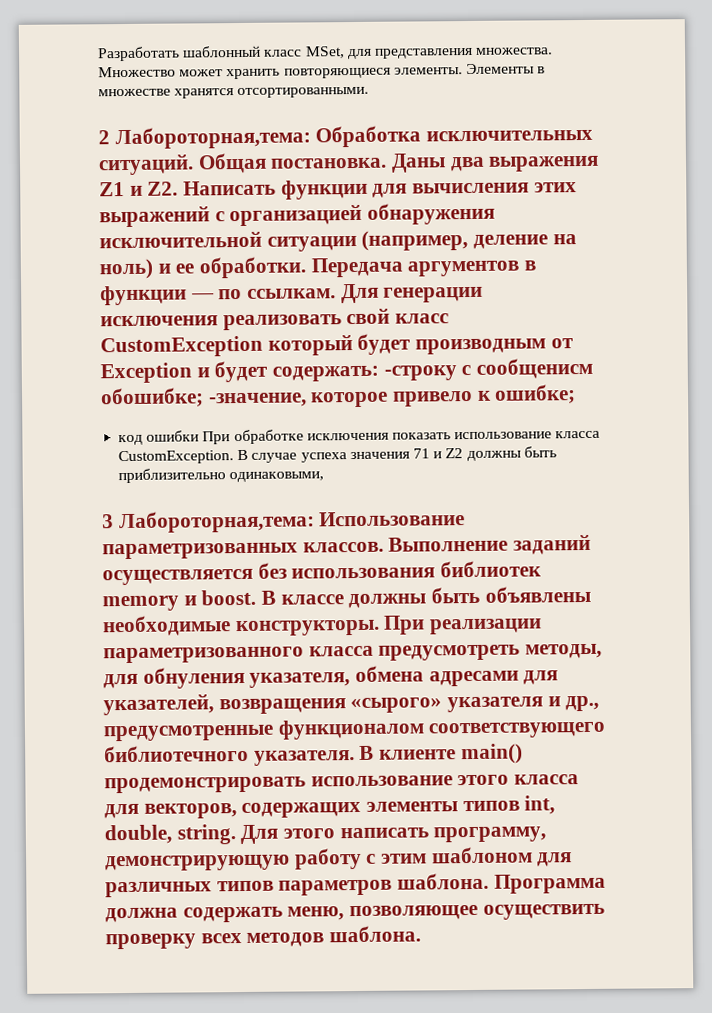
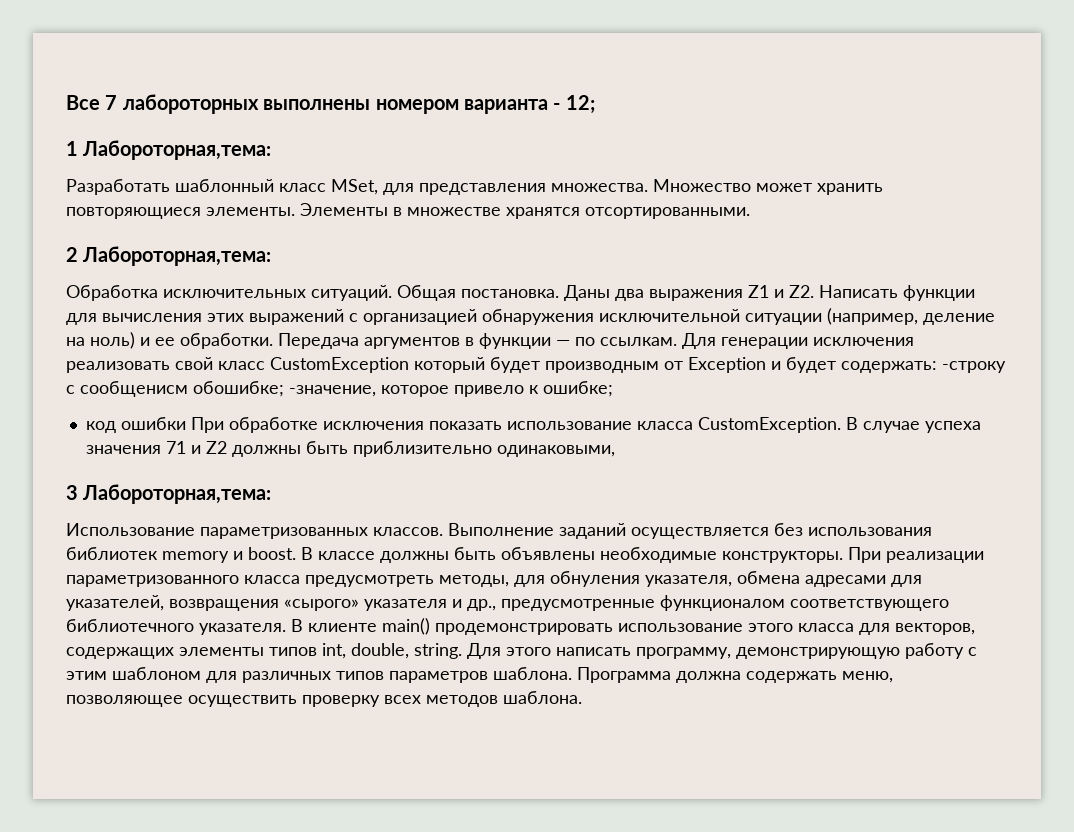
(97, 54) none -> [66,94,595,114] [66,140,272,160] Все 7 лабороторных выполнены номером варианта - 12; // 1 Лабороторная,тема: //
(311, 138) none -> (272, 256) //
(315, 522) none -> (272, 494) //

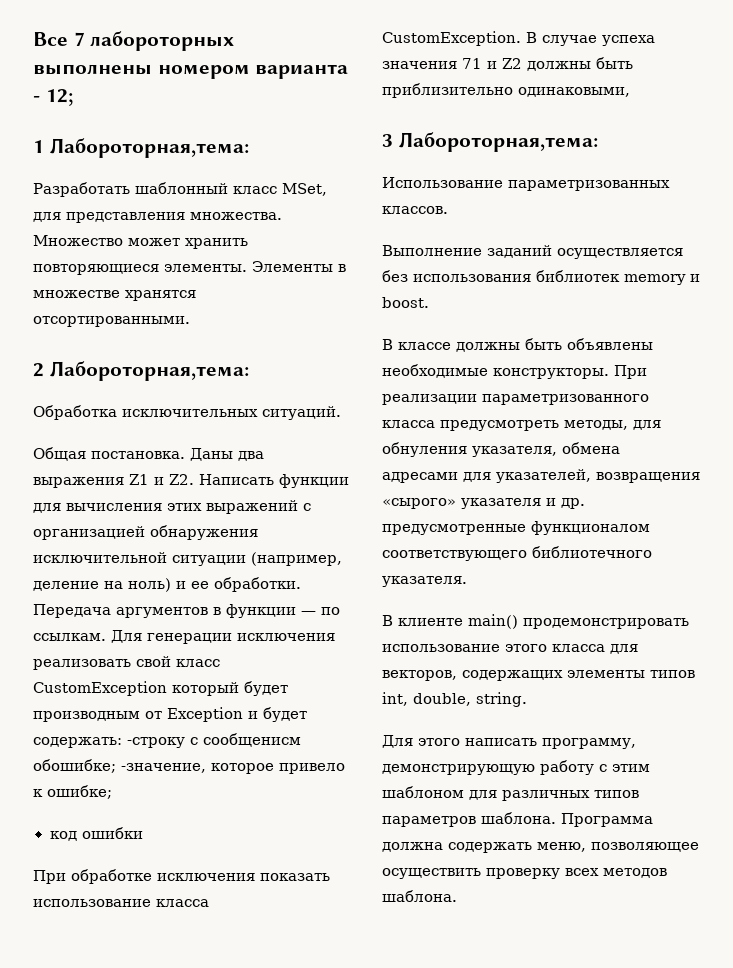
(392, 293) none -> (341, 413) //
(186, 423) none -> (143, 833) //
(443, 531) none -> (448, 210) //
(296, 553) none -> (429, 302) //
[467,599,496,611] др., -> [561,498,585,509] др.
(286, 629) none -> (467, 581) //
(462, 651) none -> (527, 699) //

